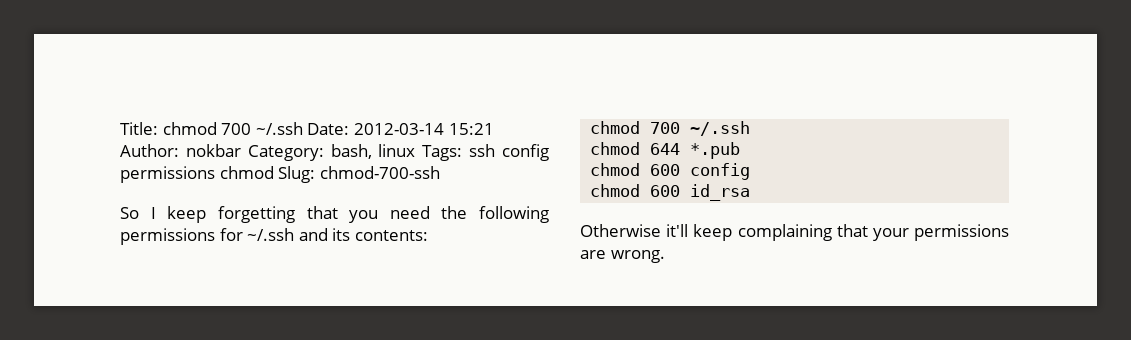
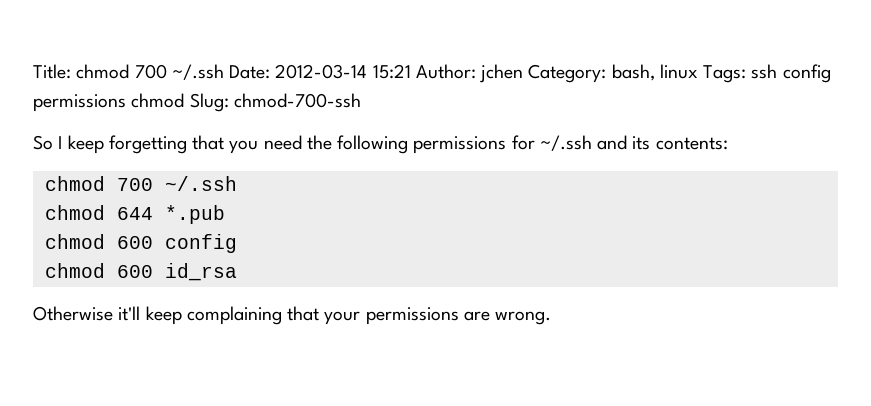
[185,144,241,157] nokbar -> [479,64,524,83] jchen

